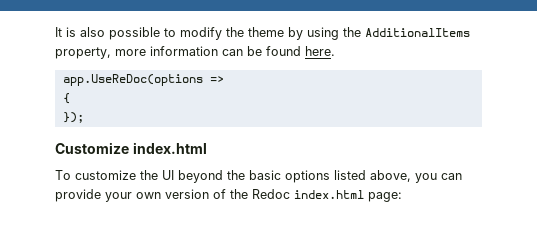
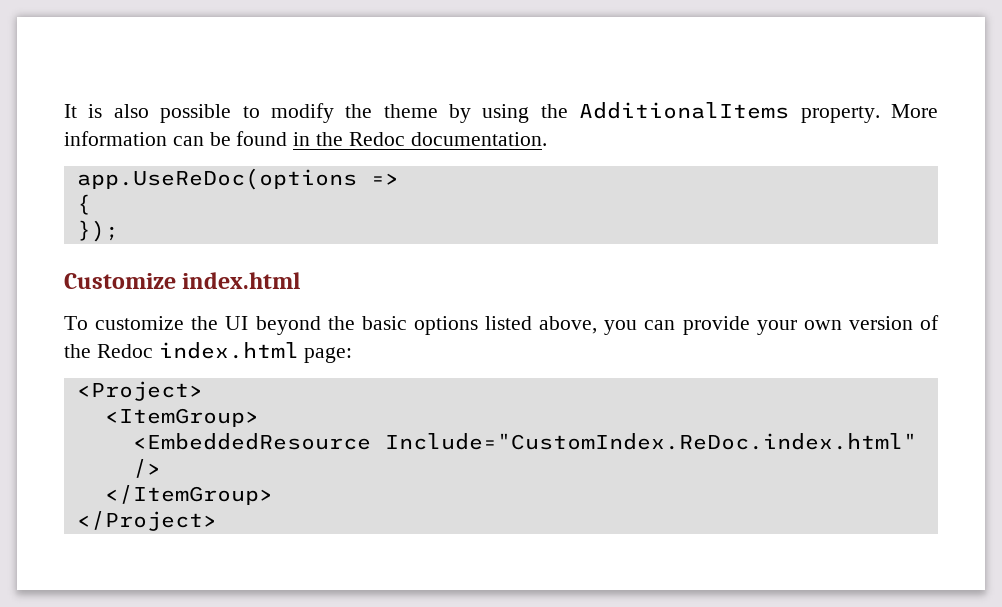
[55,47,146,59] property, more -> [800,104,938,123] property. More
[305,46,335,56] here. -> [293,132,547,146] in the Redoc documentation.
(402, 197) none -> [76,381,203,401] [104,408,259,427] [132,433,917,450] [132,459,161,478] [104,485,273,505] [76,511,217,531] // <Project> // <ItemGroup> // <EmbeddedResource Include="CustomIndex.ReDoc.index.html" /> // </ItemGroup> // </Project>

